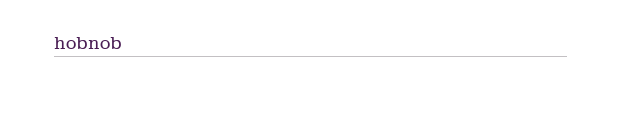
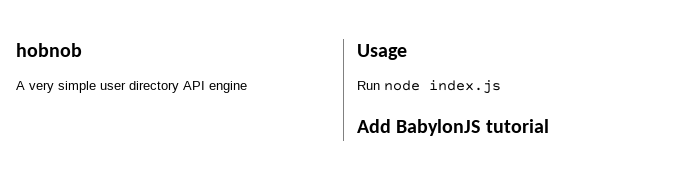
(122, 43) none -> [16,81,247,93] [357,44,407,60] [357,80,501,94] [357,119,549,136] // A very simple user directory API engine // Usage // Run node index.js // Add BabylonJS tutorial

